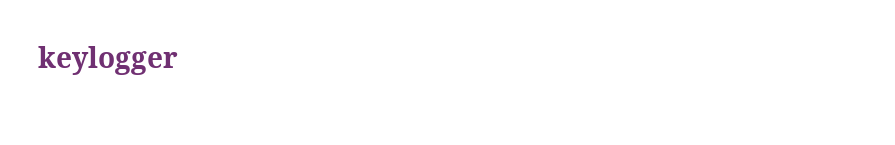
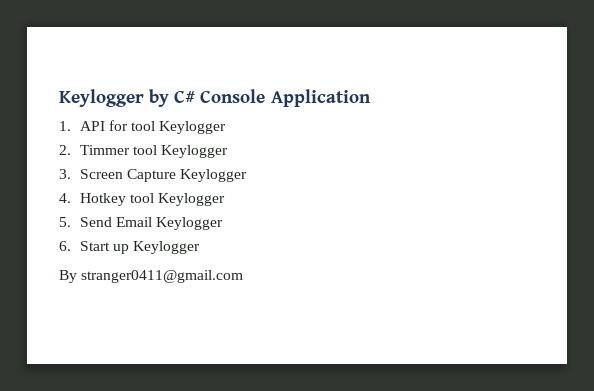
[38,46,178,75] keylogger -> [59,89,371,107] [59,120,227,134] [59,145,229,158] [59,169,248,182] [59,193,226,206] [59,217,224,230] [59,241,201,254] [59,270,244,283] Keylogger by C# Console Application // 1. API for tool Keylogger // 2. Timmer tool Keylogger // 3. Screen Capture Keylogger // 4. Hotkey tool Keylogger // 5. Send Email Keylogger // 6. Start up Keylogger // By stranger0411@gmail.com

